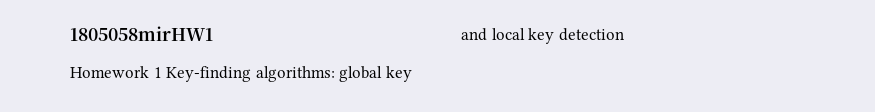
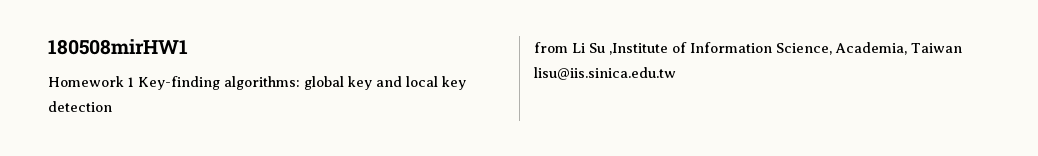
[70,26,213,41] 1805058mirHW1 -> [48,39,188,55] 180508mirHW1
(624, 34) none -> [534,42,962,55] [534,67,676,80] // from Li Su ,Institute of Information Science, Academia, Taiwan lisu@iis.sinica.edu.tw

